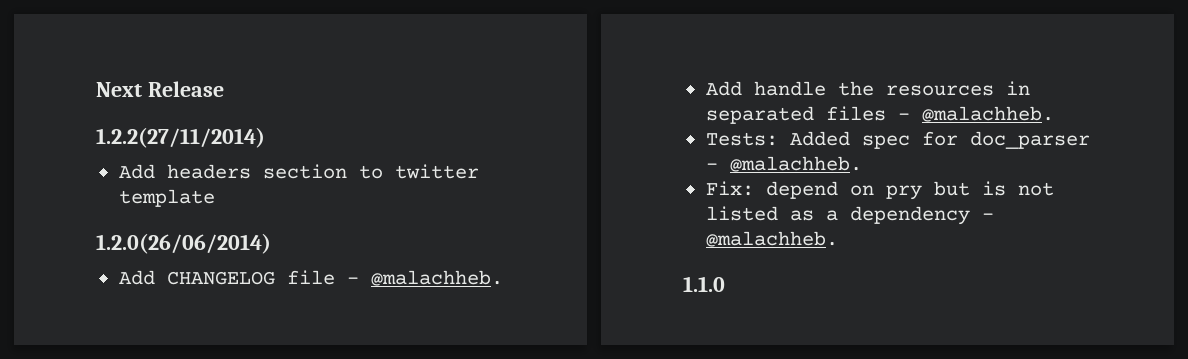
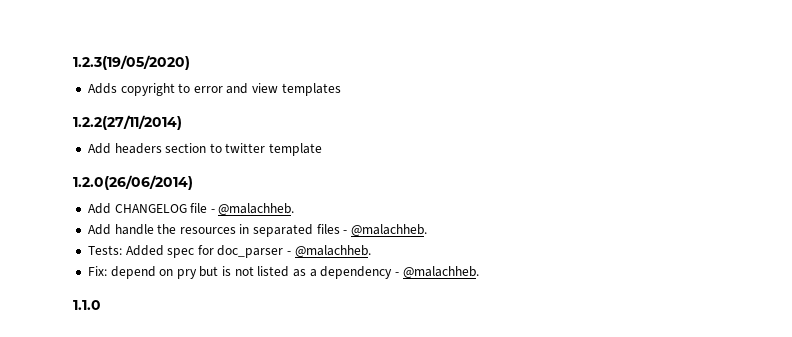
[96,81,224,97] Next Release -> [73,55,190,70] [87,83,341,96] 1.2.3(19/05/2020) // Adds copyright to error and view templates

